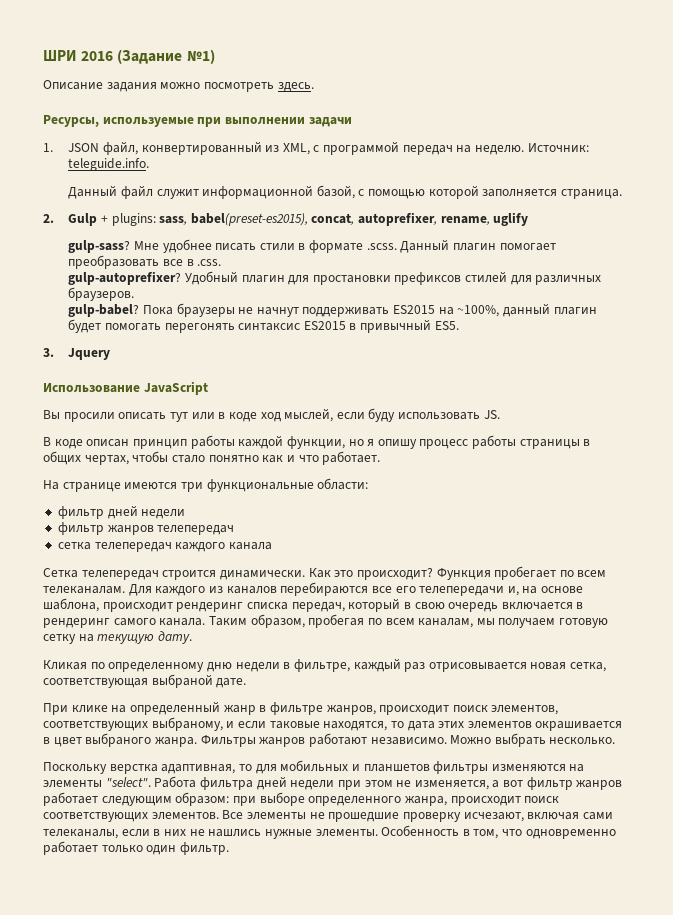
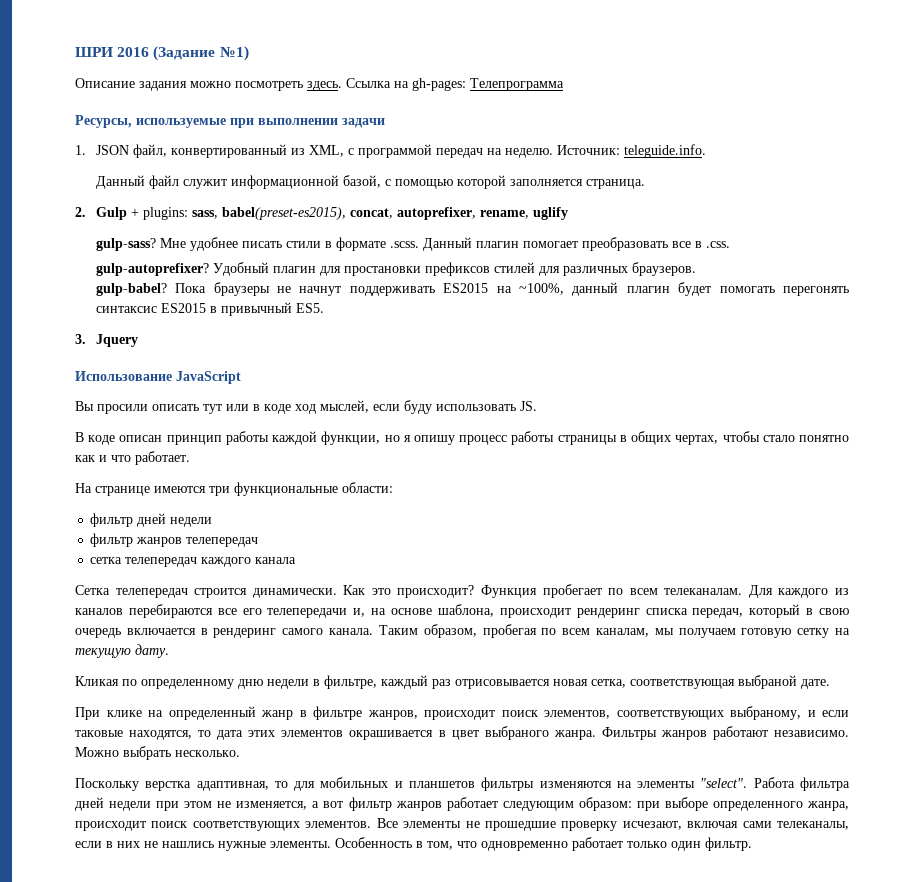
(314, 87) none -> [346,78,564,91] Ссылка на gh-pages: Телепрограмма

